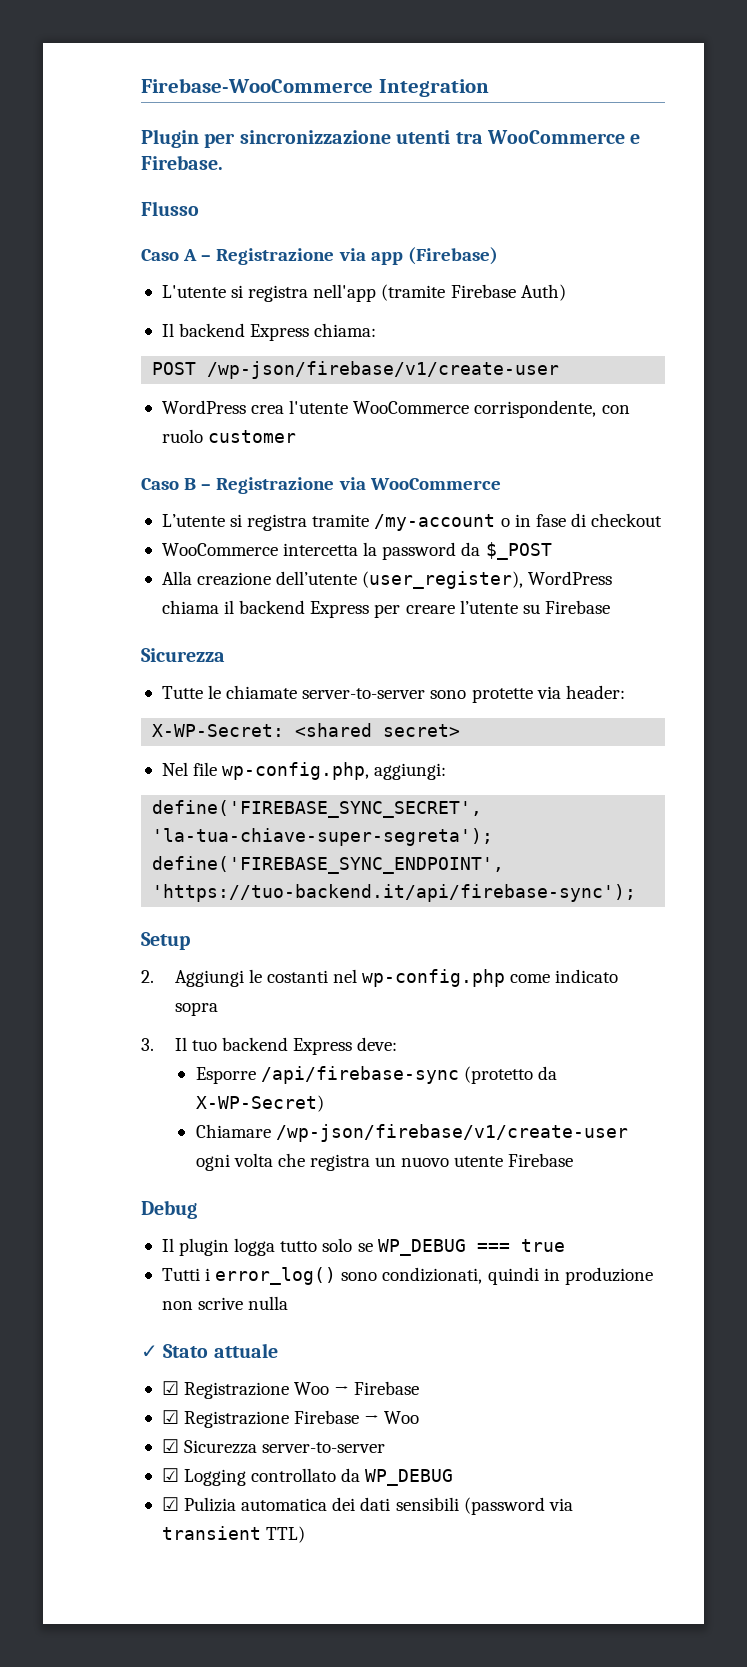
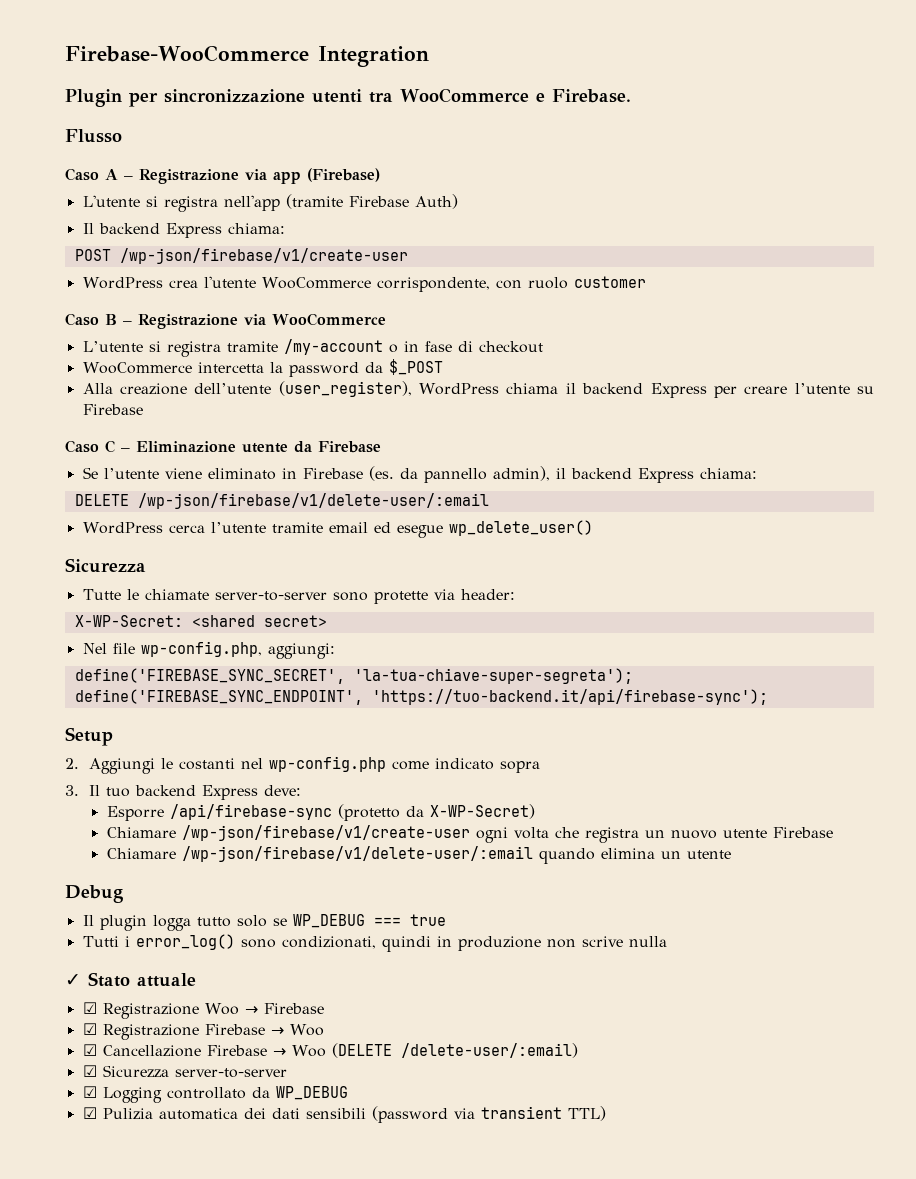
(610, 607) none -> [65,440,381,453] [82,466,757,483] [74,493,489,509] [82,520,593,538] // Caso C – Eliminazione utente da Firebase // Se l’utente viene eliminato in Firebase (es. da pannello admin), il backend Express chiama: // DELETE /wp-json/firebase/v1/delete-user/:email // WordPress cerca l’utente tramite email ed esegue wp_delete_user()
(574, 1160) none -> [106,846,731,864] // Chiamare /wp-json/firebase/v1/delete-user/:email quando elimina un utente
(420, 1417) none -> [82,1043,578,1058] // ☑ Cancellazione Firebase → Woo (DELETE /delete-user/:email)

